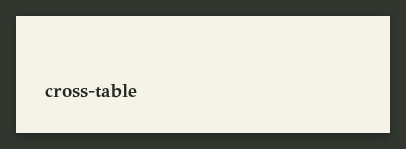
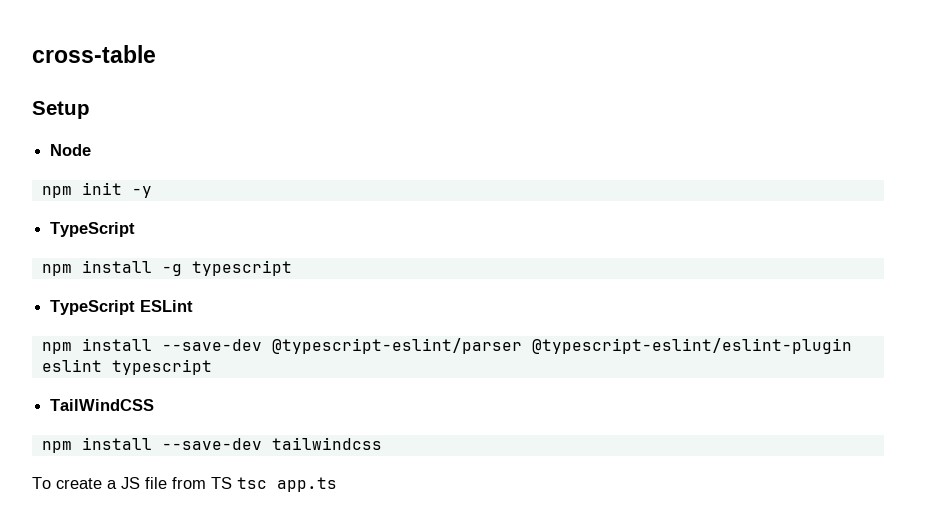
(137, 91) none -> [32,101,90,119] [50,144,92,156] [41,182,152,198] [50,222,136,237] [41,260,292,276] [50,300,194,315] [41,338,852,354] [41,359,212,375] [50,399,155,411] [41,437,382,453] [32,477,337,492] // Setup // Node // npm init -y // TypeScript // npm install -g typescript // TypeScript ESLint // npm install --save-dev @typescript-eslint/parser @typescript-eslint/eslint-plugin eslint typescript // TailWindCSS // npm install --save-dev tailwindcss // To create a JS file from TS tsc app.ts

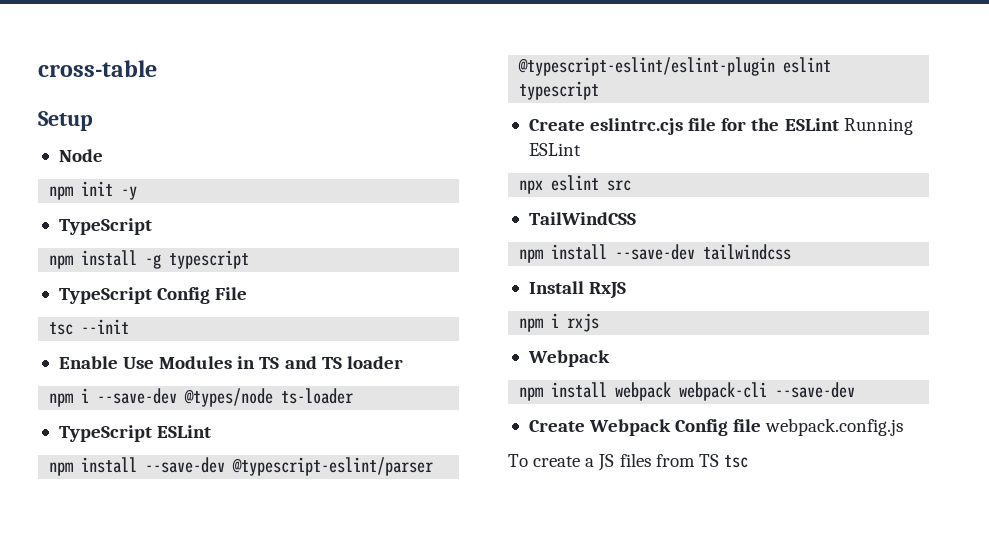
(292, 268) none -> [58,287,248,304] [49,319,130,335] [58,356,403,369] [49,388,354,407] // TypeScript Config File // tsc --init // Enable Use Modules in TS and TS loader // npm i --save-dev @types/node ts-loader
(212, 367) none -> [528,118,913,135] [528,143,581,156] [519,175,632,194] // Create eslintrc.cjs file for the ESLint Running ESLint // npx eslint src
(382, 443) none -> [528,281,627,299] [519,313,600,332] [527,350,610,367] [519,382,856,401] [528,418,904,436] // Install RxJS // npm i rxjs // Webpack // npm install webpack webpack-cli --save-dev // Create Webpack Config file webpack.config.js
[145,477,167,489] file -> [619,453,651,467] files
[277,477,337,492] app.ts -> (748, 461) none

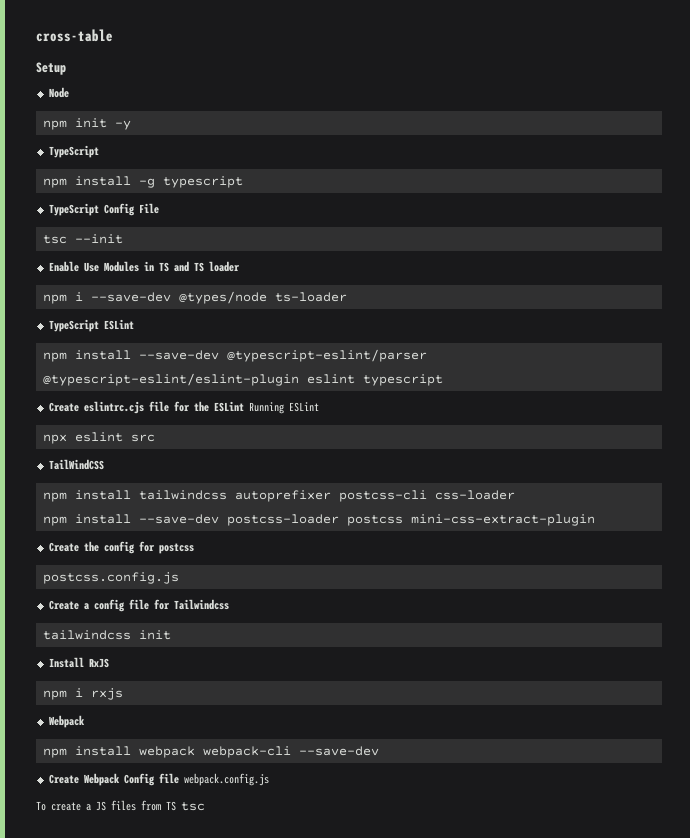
[615,244,792,260] --save-dev tailwindcss -> [138,490,515,502] [42,514,595,526] [48,541,194,554] [42,572,179,584] [48,599,229,612] [42,630,171,640] tailwindcss autoprefixer postcss-cli css-loader // npm install --save-dev postcss-loader postcss mini-css-extract-plugin // Create the config for postcss // postcss.config.js // Create a config file for Tailwindcss // tailwindcss init

